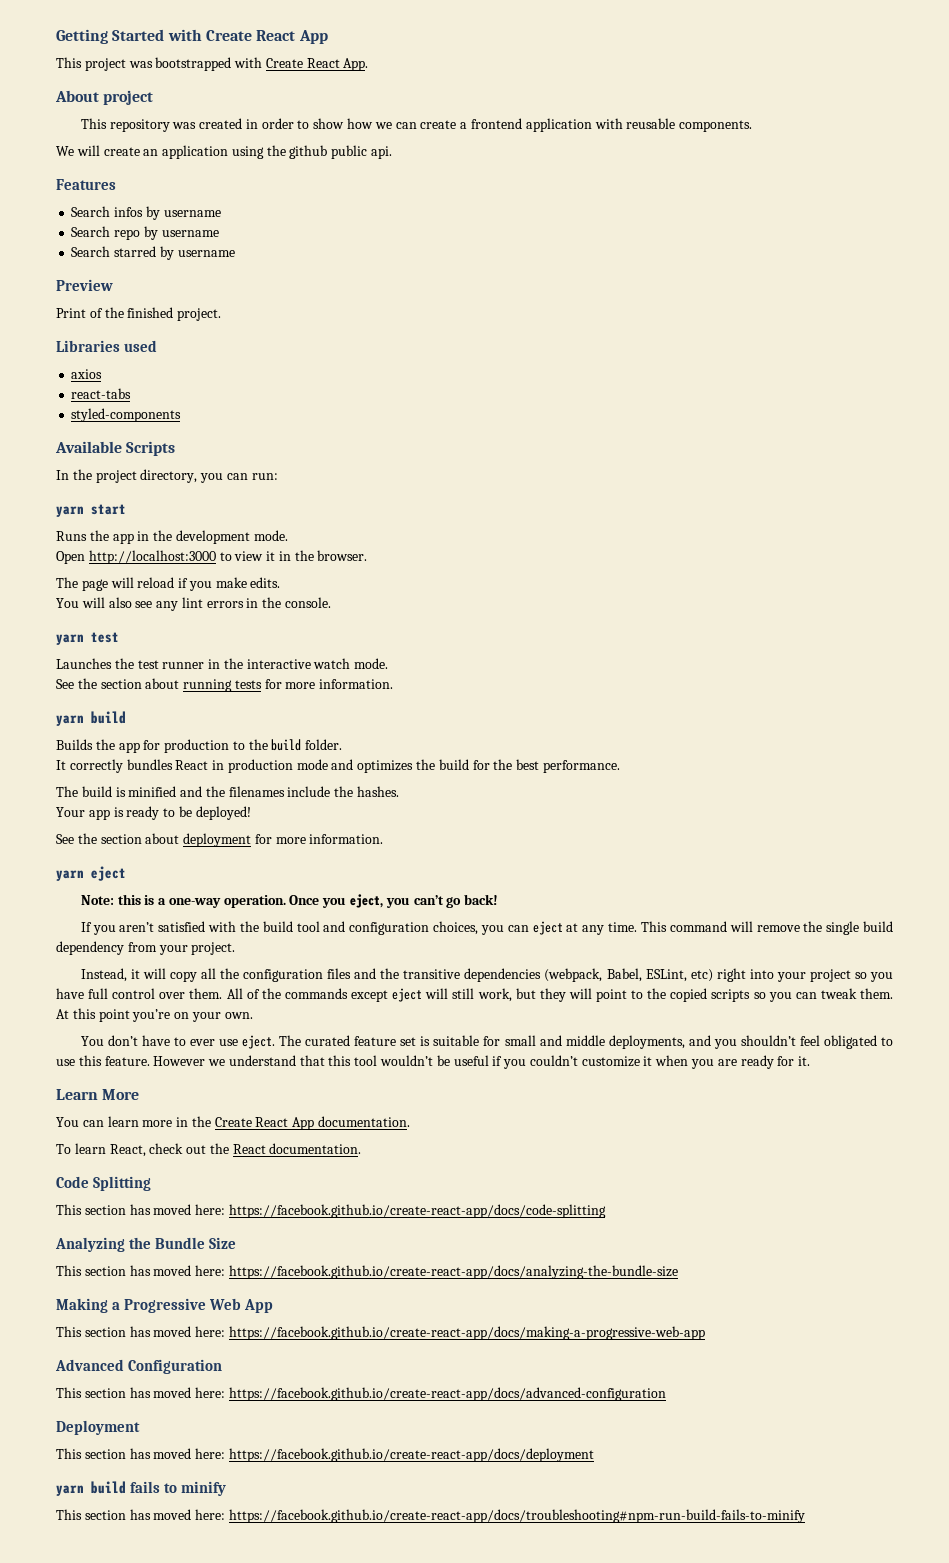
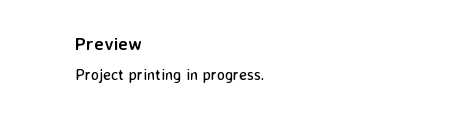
[56,29,328,44] [56,57,369,71] [55,90,154,105] [80,118,753,132] [56,145,393,159] [56,179,116,190] [71,206,221,220] [71,226,219,240] [71,246,235,260] [56,279,113,291] [56,307,222,321] [56,340,157,352] [71,369,103,379] [71,388,132,399] [71,408,182,422] [55,441,176,456] [56,469,278,483] [56,504,126,517] [56,530,288,544] [56,550,368,564] [56,577,281,591] [56,597,332,611] [56,632,119,645] [56,658,389,669] [56,678,394,692] [56,711,126,726] [56,739,343,753] [56,759,620,773] [56,786,400,797] [56,806,251,820] [56,833,384,847] [56,866,126,881] [80,894,499,908] [80,921,893,935] [56,941,236,955] [80,968,894,982] [56,988,894,1002] [56,1008,253,1022] [80,1035,894,1049] [56,1055,811,1069] [56,1089,140,1100] [56,1116,411,1130] [56,1143,362,1157] [56,1176,151,1191] [56,1204,606,1218] [55,1237,236,1252] [56,1265,678,1279] [56,1298,273,1313] [56,1326,705,1340] [55,1359,222,1374] [56,1387,666,1401] [56,1420,140,1435] [56,1448,594,1462] [56,1481,226,1496] [56,1509,805,1523] Getting Started with Create React App // This project was bootstrapped with Create React App. // About project // This repository was created in order to show how we can create a frontend application with reusable components. // We will create an application using the github public api. // Features // Search infos by username // Search repo by username // Search starred by username // Preview // Print of the finished project. // Libraries used // axios // react-tabs // styled-components // Available Scripts // In the project directory, you can run: // yarn start // Runs the app in the development mode. // Open http://localhost:3000 to view it in the browser. // The page will reload if you make edits. // You will also see any lint errors in the console. // yarn test // Launches the test runner in the interactive watch mode. // See the section about running tests for more information. // yarn build // Builds the app for production to the build folder. // It correctly bundles React in production mode and optimizes the build for the best performance. // The build is minified and the filenames include the hashes. // Your app is ready to be deployed! // See the section about deployment for more information. // yarn eject // Note: this is a one-way operation. Once you eject, you can’t go back! // If you aren’t satisfied with the build tool and configuration choices, you can eject at any time. This command will remove the single build dependency from your project. // Instead, it will copy all the configuration files and the transitive dependencies (webpack, Babel, ESLint, etc) right into your project so you have full control over them. All of the commands except eject will still work, but they will point to the copied scripts so you can tweak them. At this point you’re on your own. // You don’t have to ever use eject. The curated feature set is suitable for small and middle deployments, and you shouldn’t feel obligated to use this feature. However we understand that this tool wouldn’t be useful if you couldn’t customize it when you are ready for it. // Learn More // You can learn more in the Create React App documentation. // To learn React, check out the React documentation. // Code Splitting // This section has moved here: https://facebook.github.io/create-react-app/docs/code-splitting // Analyzing the Bundle Size // This section has moved here: https://facebook.github.io/create-react-app/docs/analyzing-the-bundle-size // Making a Progressive Web App // This section has moved here: https://facebook.github.io/create-react-app/docs/making-a-progressive-web-app // Advanced Configuration // This section has moved here: https://facebook.github.io/create-react-app/docs/advanced-configuration // Deployment // This section has moved here: https://facebook.github.io/create-react-app/docs/deployment // yarn build fails to minify // This section has moved here: https://facebook.github.io/create-react-app/docs/troubleshooting#npm-run-build-fails-to-minify -> [75,38,142,50] [75,68,264,83] Preview // Project printing in progress.

